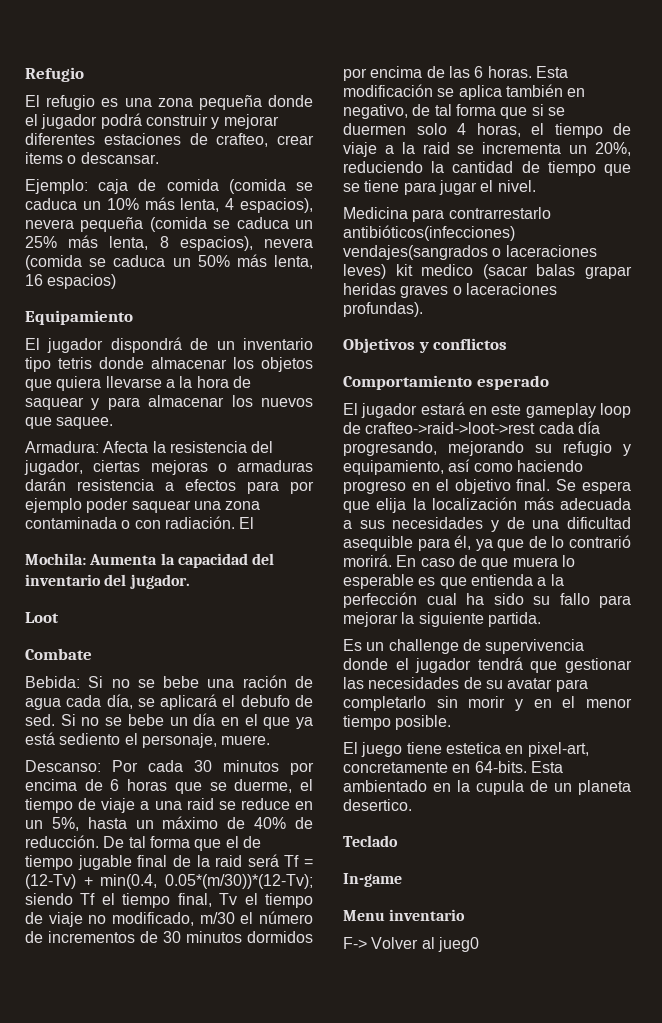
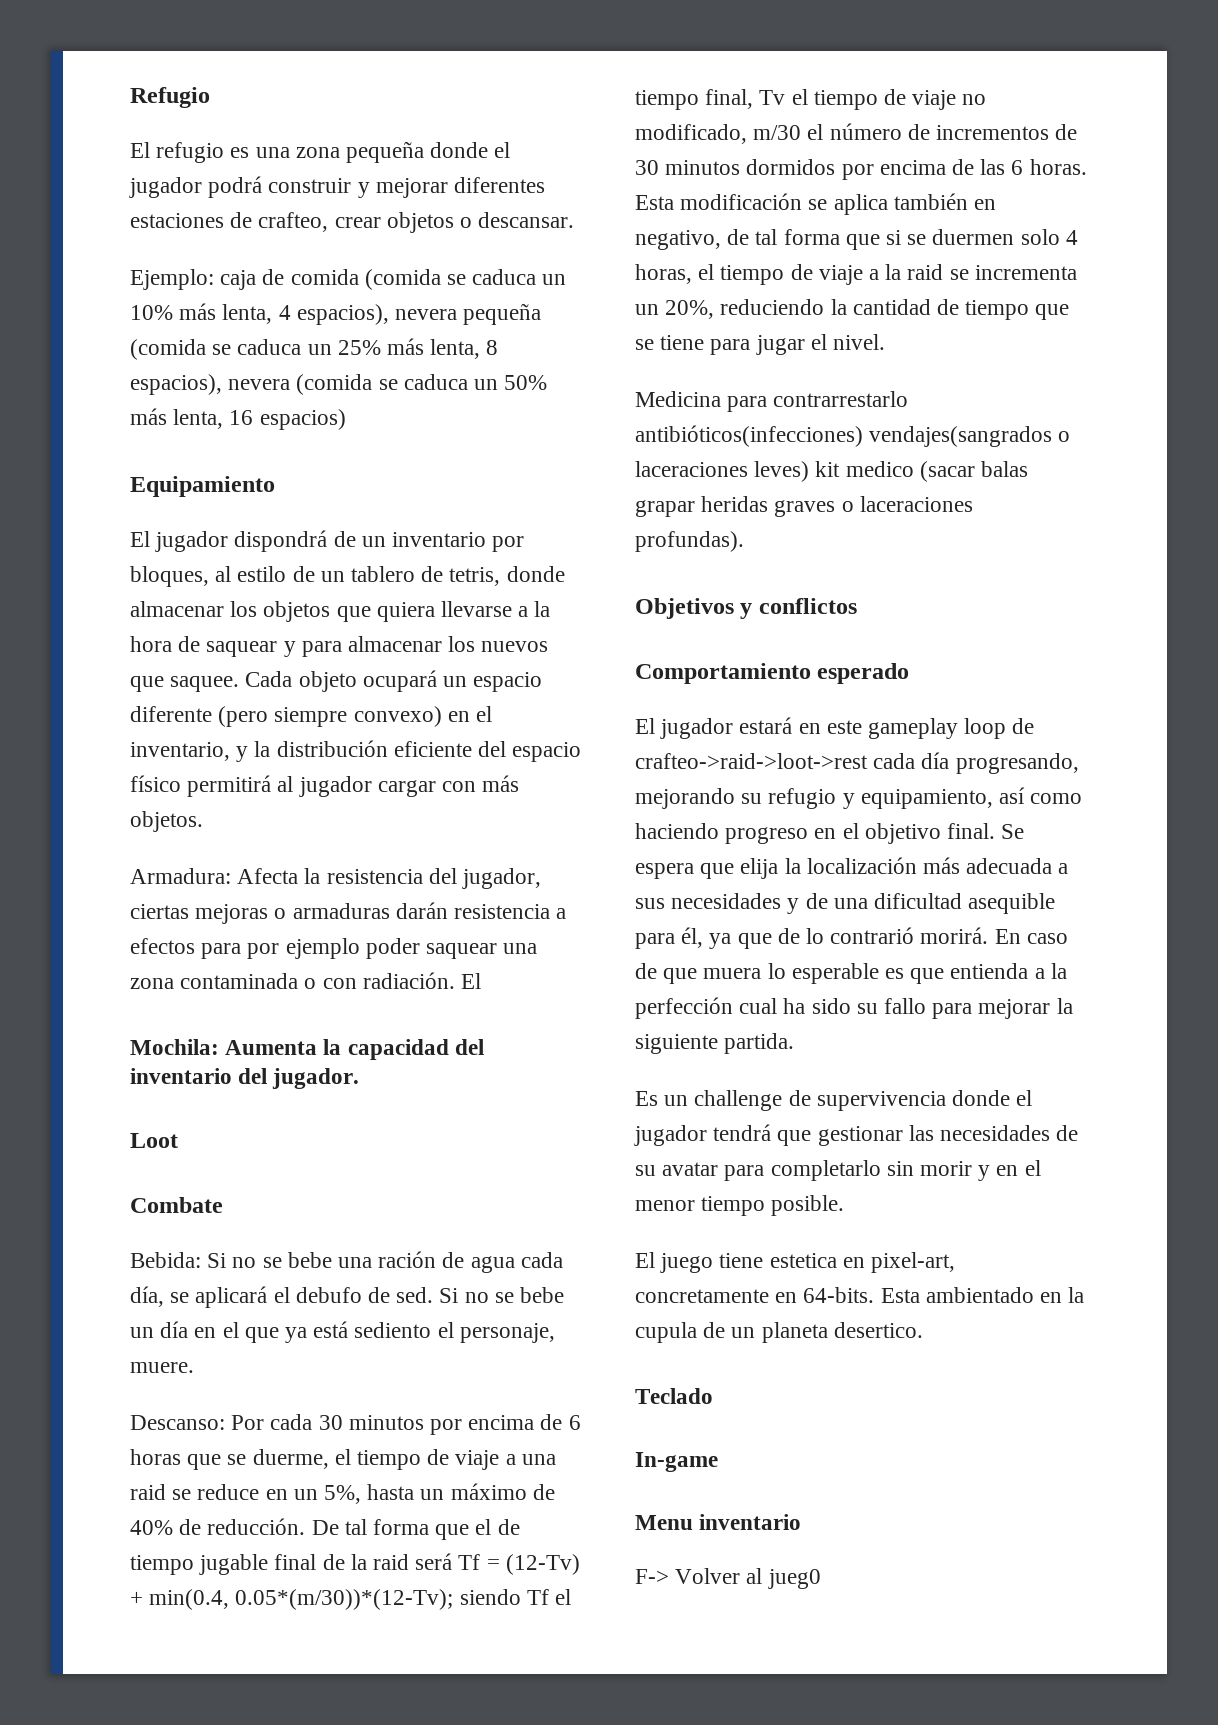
[25,152,63,164] items -> [386,212,454,233] objetos
[25,357,92,372] tipo tetris -> [492,536,525,552] [130,566,501,587] por bloques, al estilo de un tablero de tetris,
(114, 423) none -> [245,670,543,692] [130,706,493,727] [130,740,582,762] [130,775,520,797] [130,811,203,832] Cada objeto ocupará un espacio diferente (pero siempre convexo) en el inventario, y la distribución eficiente del espacio físico permitirá al jugador cargar con más objetos.

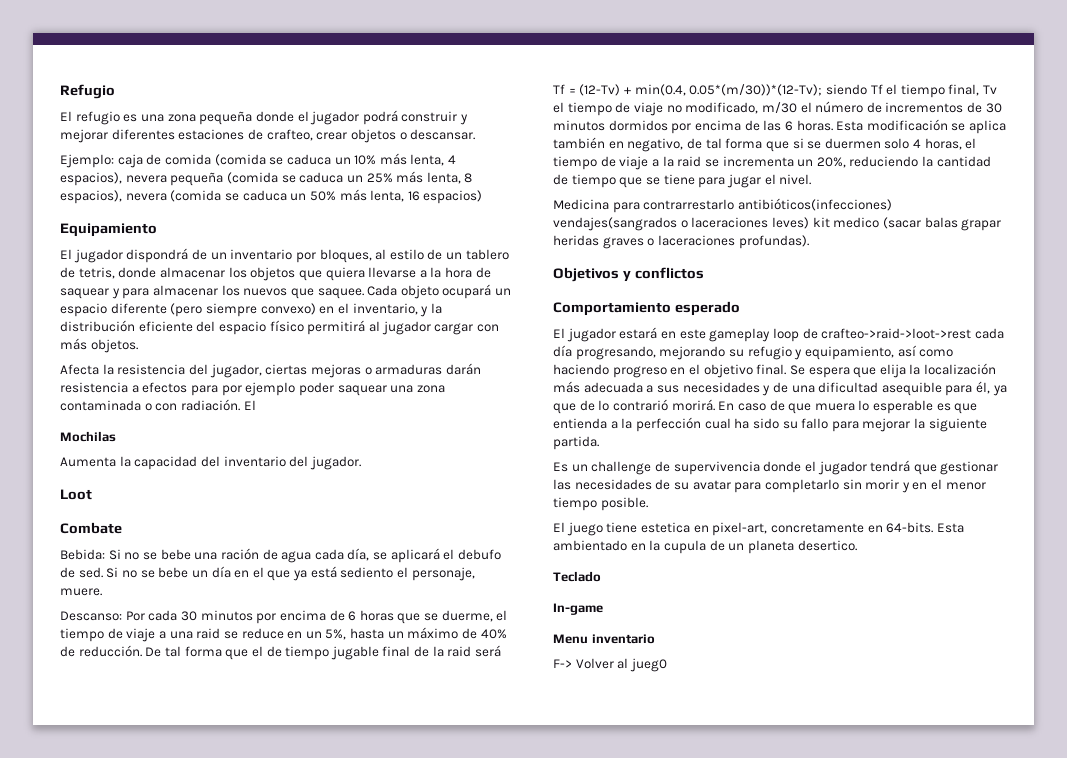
[130,868,231,884] Armadura: -> (138, 346) none
[130,1039,219,1055] Mochila: -> [60,431,116,442] Mochilas //

